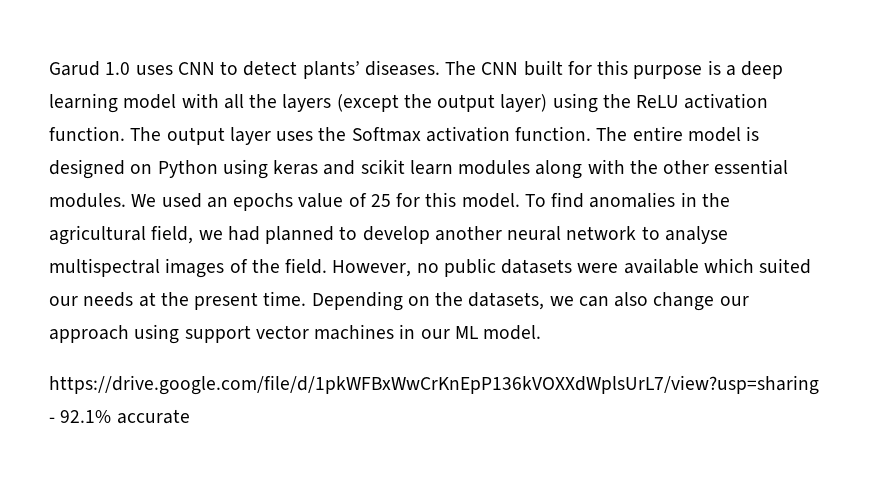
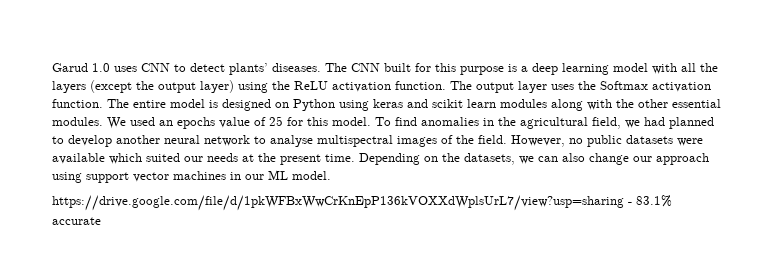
[60,410,112,423] 92.1% -> [636,195,672,207] 83.1%

